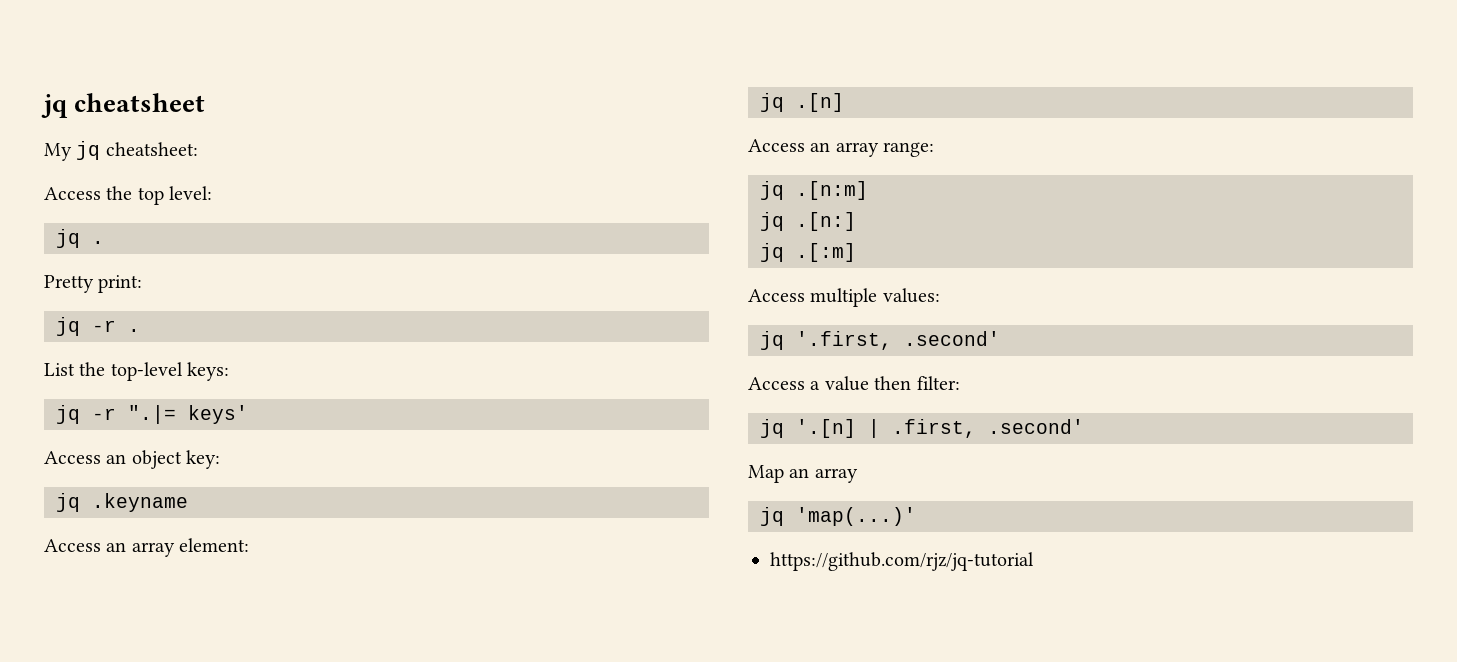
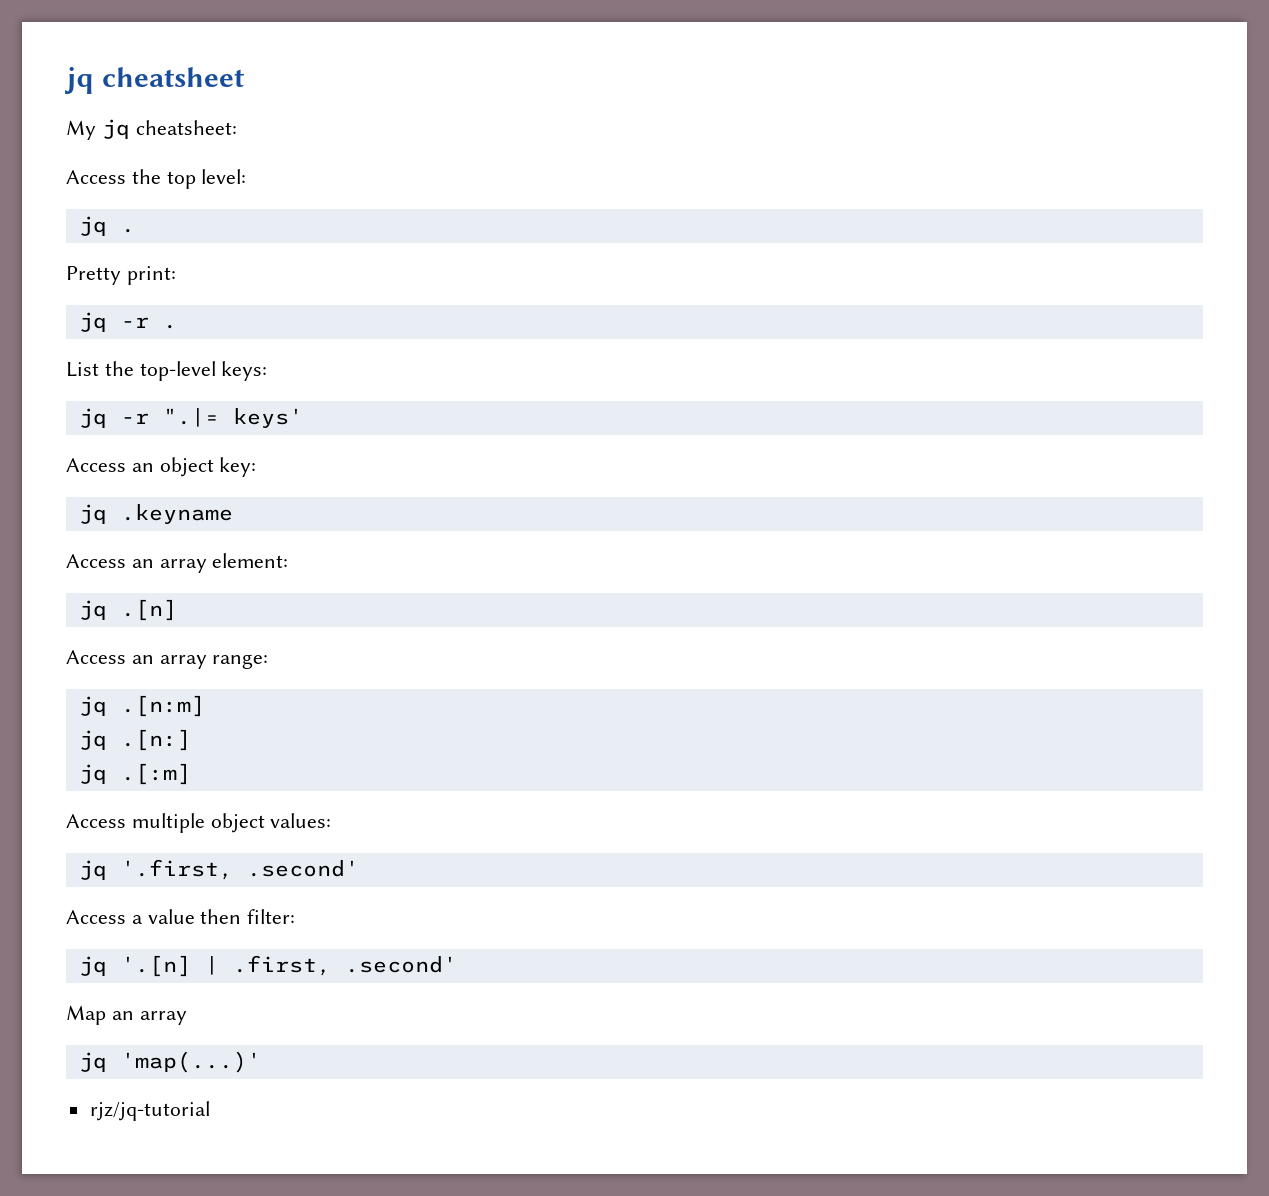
(878, 297) none -> [210,813,265,833] object
[770,552,1034,571] https://github.com/rjz/jq-tutorial -> [89,1101,210,1121] rjz/jq-tutorial

